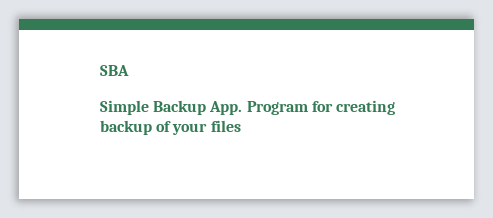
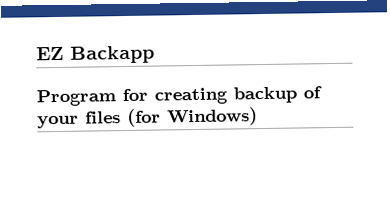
[100,65,129,76] [100,100,243,115] SBA // Simple Backup App. -> [36,45,155,64] EZ Backapp //
(241, 126) none -> [127,107,258,127] (for Windows)

